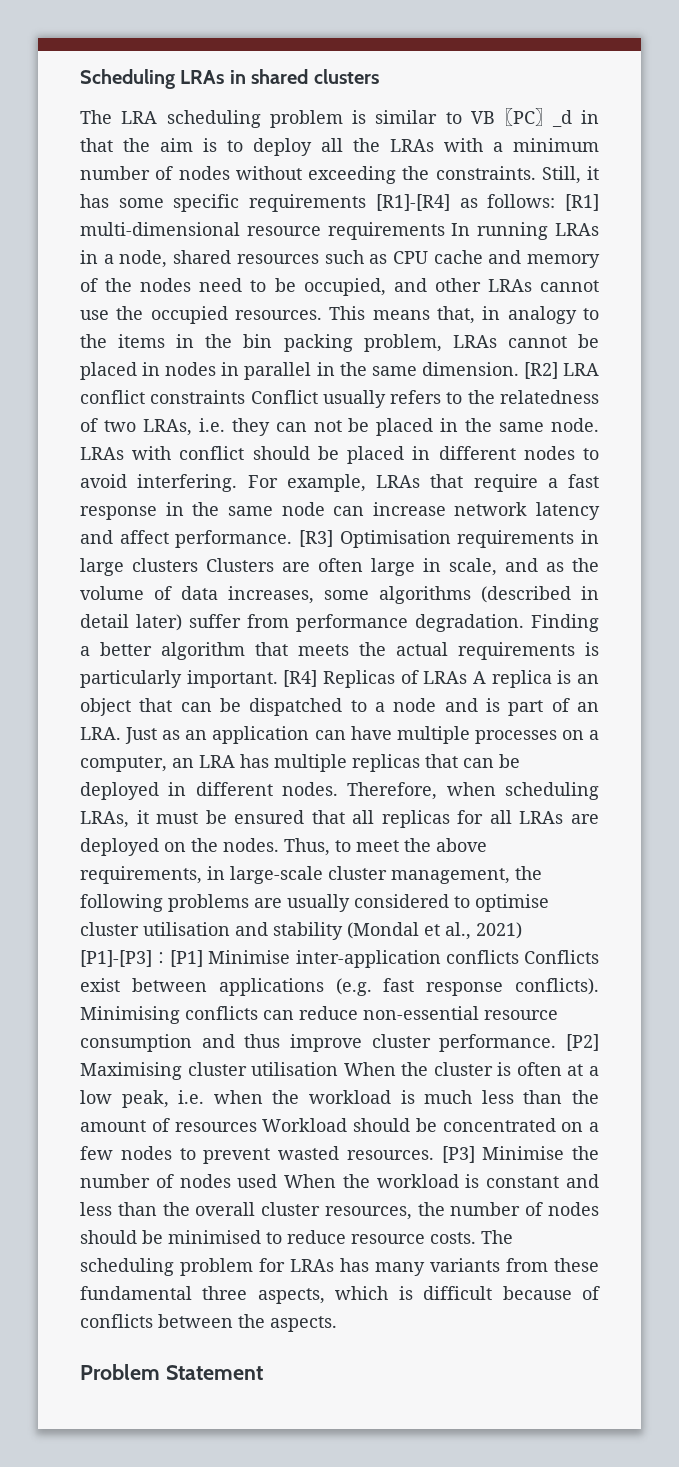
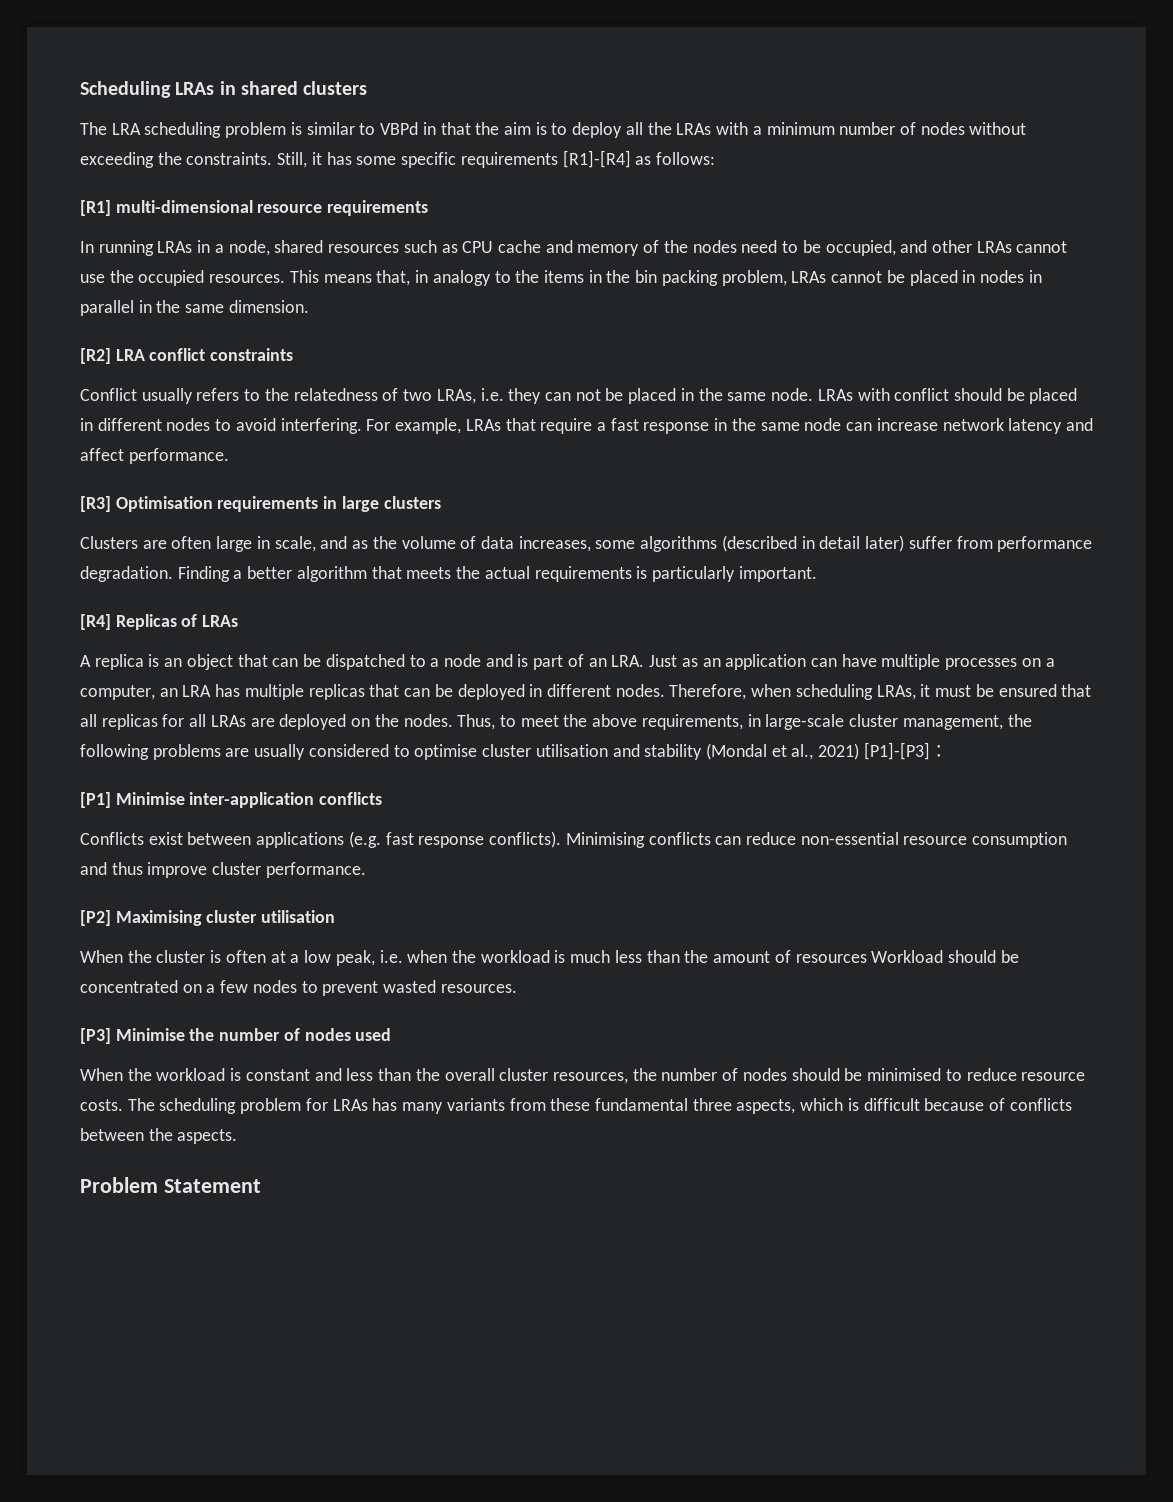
[470,108,572,127] VB〖PC〗_d -> [380,122,419,135] VBPd
(556, 201) none -> (715, 158) //
(445, 231) none -> (429, 208) //
(519, 369) none -> (309, 306) //
(246, 397) none -> (294, 354) //
(293, 539) none -> (229, 456) //
(198, 565) none -> (441, 502) //
(278, 679) none -> (817, 574) //
(468, 677) none -> (239, 621) //
(170, 958) none -> (948, 751) //
(519, 957) none -> (383, 798) //
(557, 1043) none -> (366, 870) //
(339, 1069) none -> (336, 916) //
(434, 1155) none -> (517, 988) //
(278, 1181) none -> (392, 1034) //

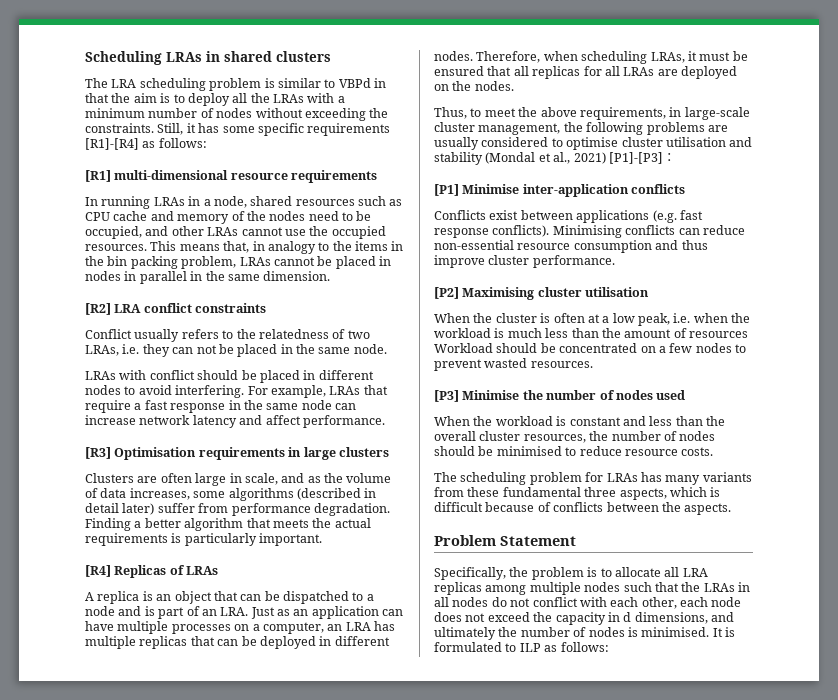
(814, 394) none -> (387, 349) //
(453, 720) none -> (514, 86) //
(123, 1105) none -> (714, 451) //
(261, 1186) none -> [434,567,708,580] [434,582,750,595] [434,597,742,609] [434,612,734,625] [434,627,735,640] [434,642,609,652] // Specifically, the problem is to allocate all LRA replicas among multiple nodes such that the LRAs in all nodes do not conflict with each other, each node does not exceed the capacity in d dimensions, and ultimately the number of nodes is minimised. It is formulated to ILP as follows:

